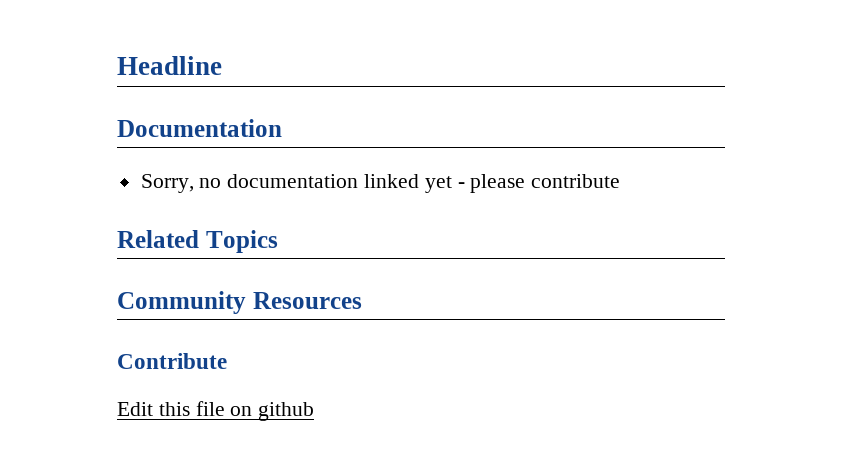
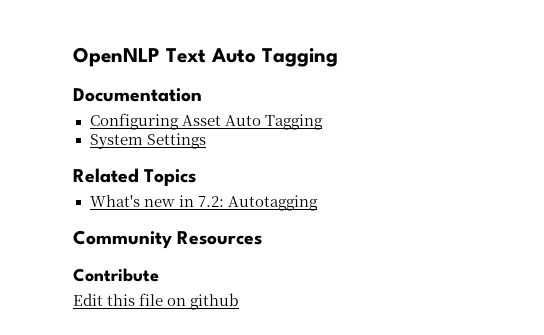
[117,56,222,75] [117,119,282,137] [140,174,621,193] [117,230,278,253] Headline // Documentation // Sorry, no documentation linked yet - please contribute // Related Topics -> [73,47,338,67] [73,88,202,102] [89,113,323,130] [89,133,206,149] [73,168,197,187] [89,195,318,211] OpenNLP Text Auto Tagging // Documentation // Configuring Asset Auto Tagging // System Settings // Related Topics // What's new in 7.2: Autotagging

